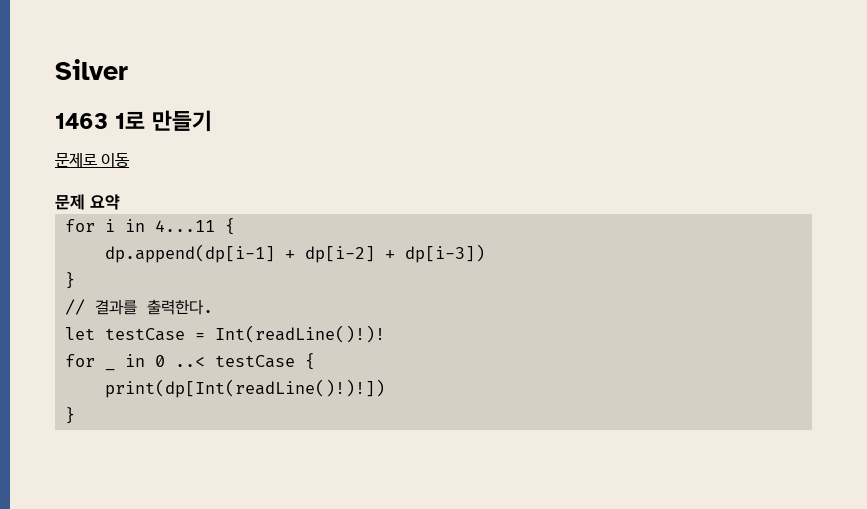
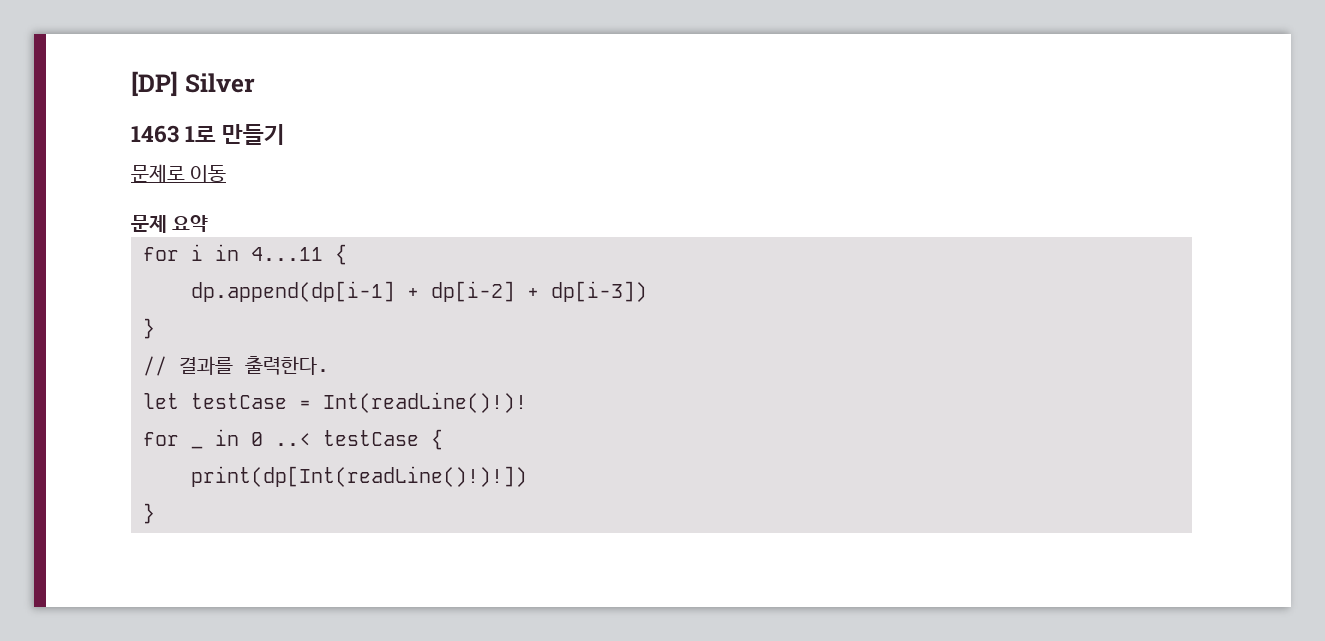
(55, 69) none -> [131,71,178,97] [DP]

